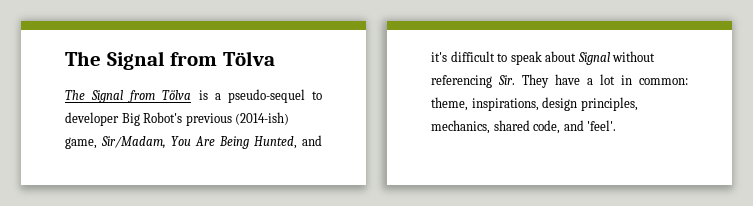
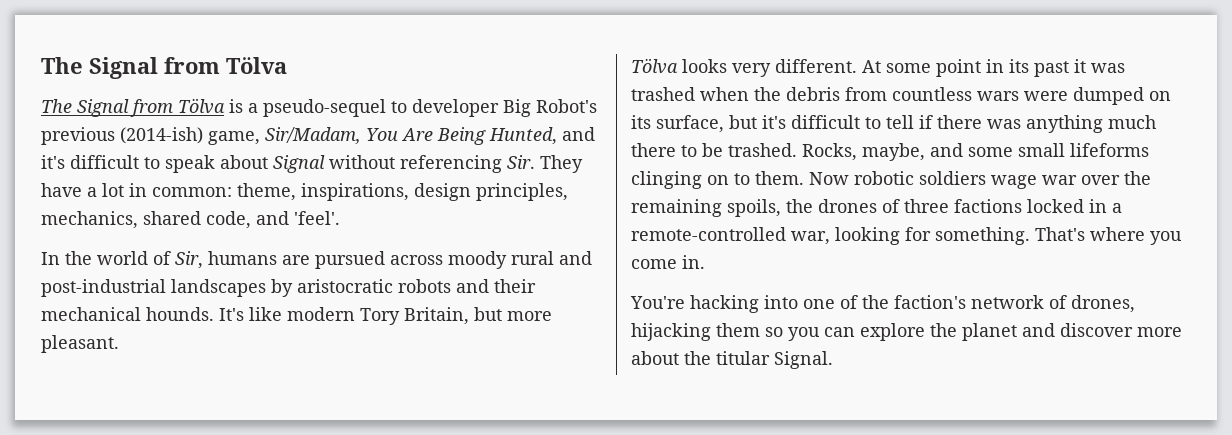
(617, 125) none -> [41,251,592,269] [41,279,536,297] [41,307,552,325] [41,335,119,353] [631,58,1125,77] [631,87,1171,105] [631,115,1156,133] [631,143,1149,161] [631,171,1151,189] [631,199,1122,217] [631,227,1182,245] [631,255,705,269] [630,295,1135,313] [631,323,1182,341] [631,351,833,369] // In the world of Sir, humans are pursued across moody rural and post-industrial landscapes by aristocratic robots and their mechanical hounds. It's like modern Tory Britain, but more pleasant. // Tölva looks very different. At some point in its past it was trashed when the debris from countless wars were dumped on its surface, but it's difficult to tell if there was anything much there to be trashed. Rocks, maybe, and some small lifeforms clinging on to them. Now robotic soldiers wage war over the remaining spoils, the drones of three factions locked in a remote-controlled war, looking for something. That's where you come in. // You're hacking into one of the faction's network of drones, hijacking them so you can explore the planet and discover more about the titular Signal.

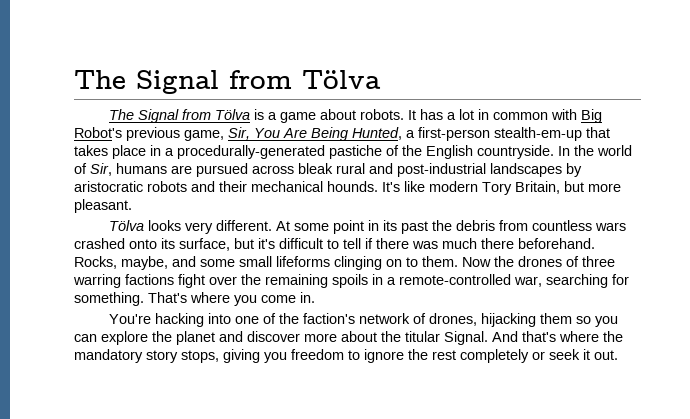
[263,99,597,117] [41,127,595,145] [41,155,583,173] [41,183,568,201] [41,211,340,229] pseudo-sequel to developer Big Robot's previous (2014-ish) game, Sir/Madam, You Are Being Hunted, and it's difficult to speak about Signal without referencing Sir. They have a lot in common: theme, inspirations, design principles, mechanics, shared code, and 'feel'. // -> [280,109,603,123] [74,127,610,141] [74,145,554,159] game about robots. It has a lot in common with Big Robot's previous game, Sir, You Are Being Hunted, a first-person stealth-em-up that takes place in a procedurally-generated pastiche of the English countryside.
[448,251,507,269] moody -> [298,163,333,174] bleak
[1074,59,1125,73] [631,87,749,101] it was trashed when -> (429, 227) none
[1024,87,1171,105] were dumped on -> [74,238,157,249] crashed onto
[1026,115,1103,133] anything -> (438, 245) none
[681,143,797,157] to be trashed. -> [518,238,595,249] beforehand.
[854,171,1151,189] [631,199,1084,217] robotic soldiers wage war over the remaining spoils, the drones of three factions locked -> [494,256,615,267] [73,274,368,288] the drones of three warring factions fight over the remaining spoils
[835,227,900,245] looking -> [546,274,608,288] searching
(833, 360) none -> [492,331,623,342] [74,349,618,363] And that's where the mandatory story stops, giving you freedom to ignore the rest completely or seek it out.

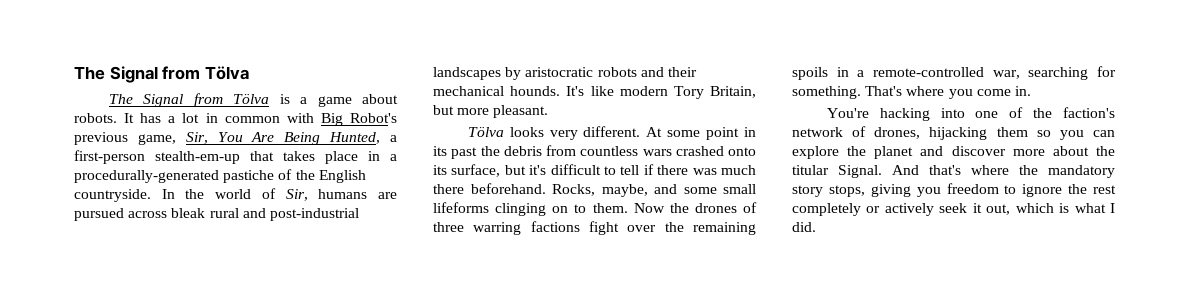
(545, 355) none -> [884,203,934,216] actively
[594,350,618,360] out. -> [986,203,1115,215] [792,222,816,232] out, which is what I did.

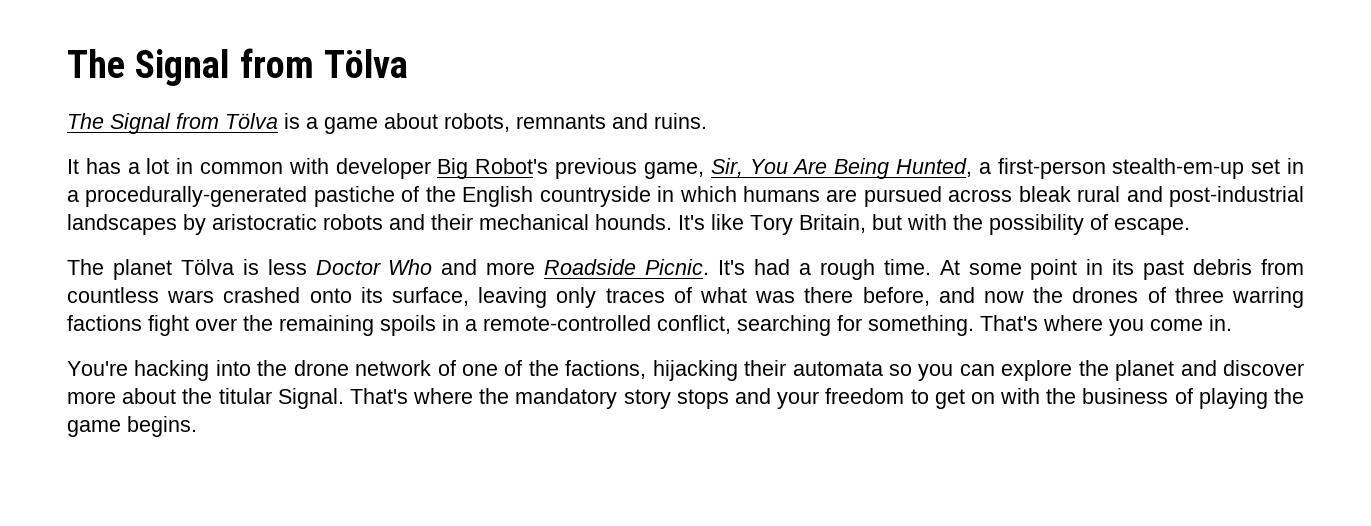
[74,113,117,123] robots. -> [444,113,707,132] robots, remnants and ruins. //
(314, 118) none -> [335,158,431,179] developer
[250,151,358,164] that takes place -> [1251,159,1281,174] set
[74,188,308,202] countryside. In the world of Sir, -> [539,186,737,207] countryside in which
[619,86,668,96] modern -> (744, 222) none
[457,105,549,118] [467,126,641,140] more pleasant. // Tölva looks very different. -> [907,214,1190,235] [67,259,931,280] with the possibility of escape. // The planet Tölva is less Doctor Who and more Roadside Picnic. It's had a rough time.
[480,146,500,156] the -> (1185, 270) none
[504,164,756,175] [433,183,756,197] [433,202,665,216] but it's difficult to tell if there was much there beforehand. Rocks, maybe, and some small lifeforms clinging on to them. Now -> [478,287,1025,308] leaving only traces of what was there before, and now
[992,70,1020,79] war, -> [657,315,731,334] conflict,
[975,107,1115,118] [792,126,1028,140] one of the faction's network of drones, hijacking them -> [257,360,883,381] the drone network of one of the factions, hijacking their automata
[892,165,961,175] And that's -> [349,388,408,404] That's
[828,183,1116,197] [792,203,1115,216] [792,222,816,232] stops, giving you freedom to ignore the rest completely or actively seek it out, which is what I did. -> [676,388,1304,409] [67,416,197,437] stops and your freedom to get on with the business of playing the game begins.

